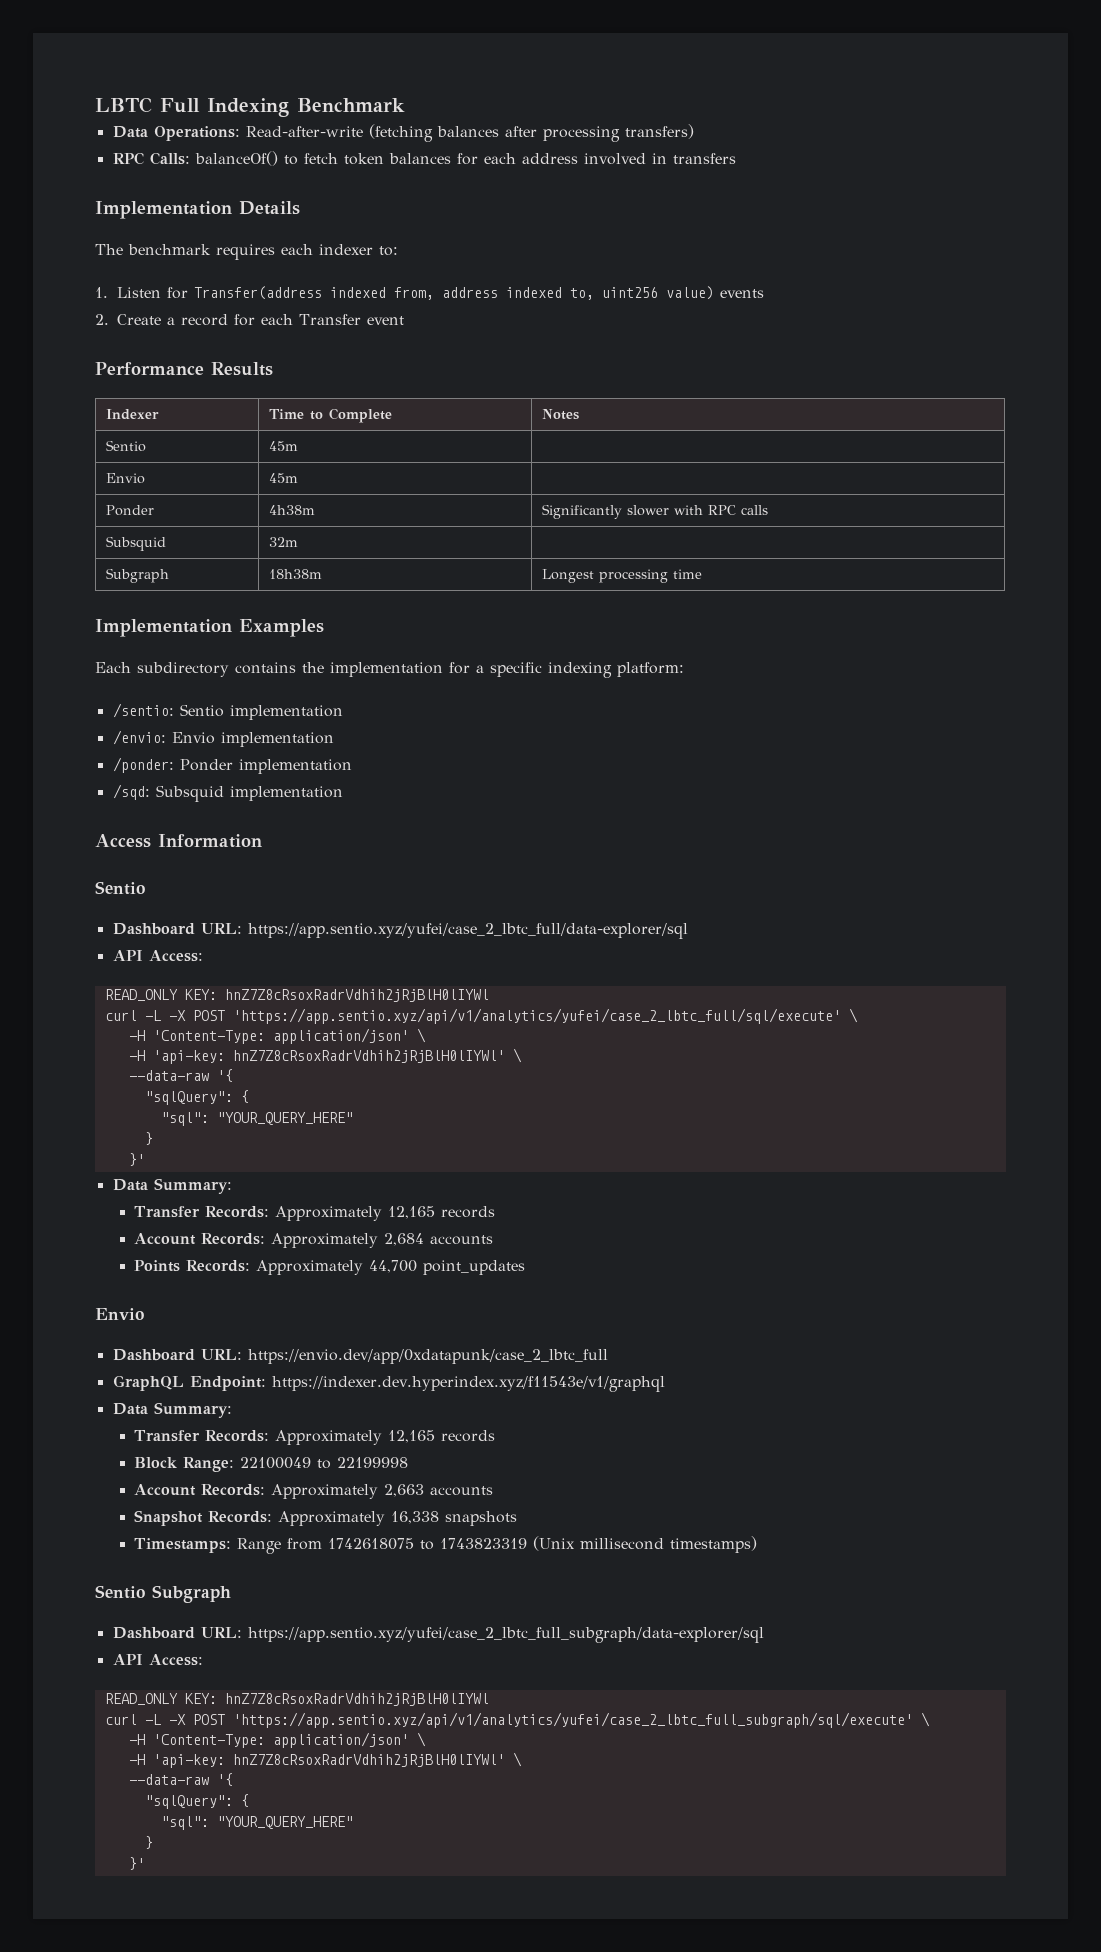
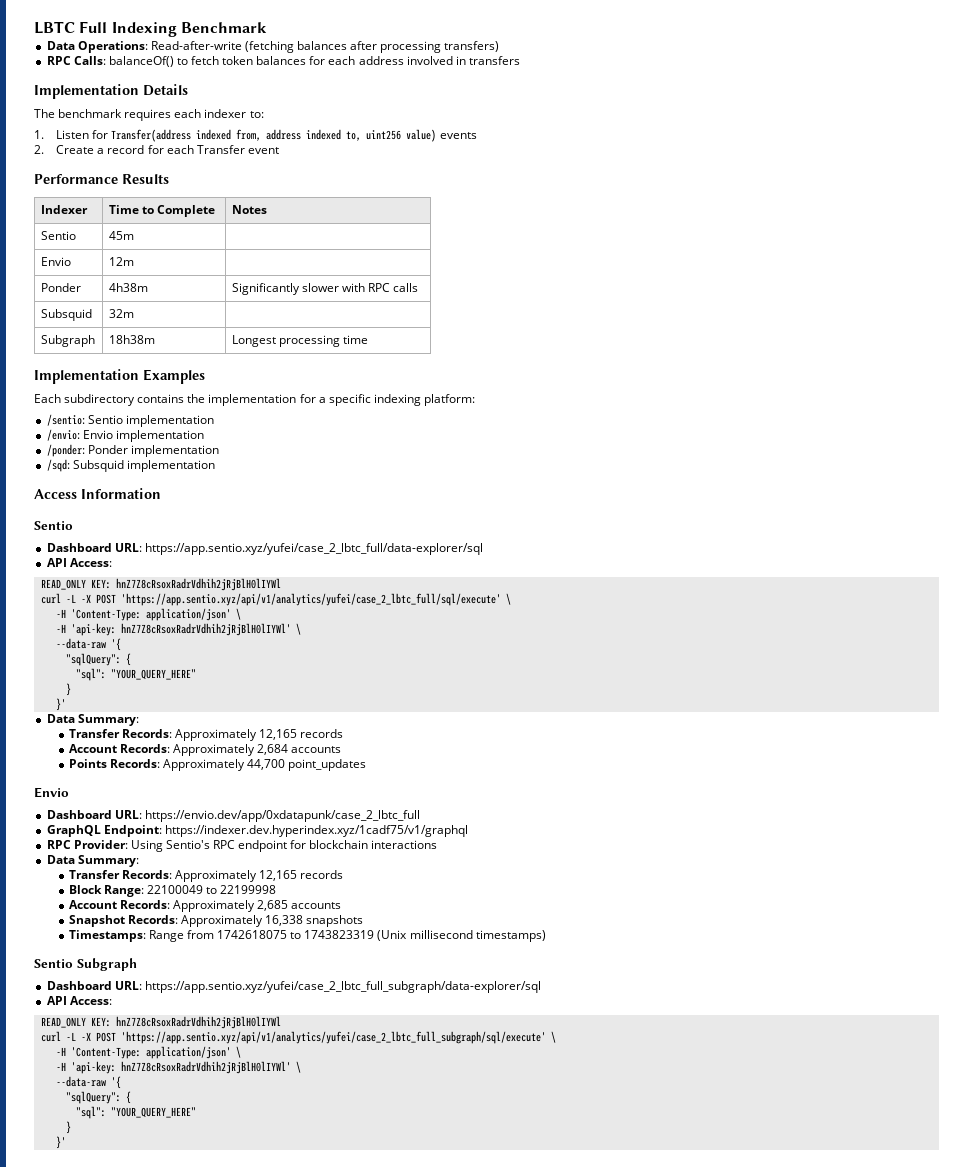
[269,473,299,483] 45m -> [108,257,134,266] 12m
[271,1376,665,1392] https://indexer.dev.hyperindex.xyz/f11543e/v1/graphql -> [164,825,468,837] [46,840,438,852] https://indexer.dev.hyperindex.xyz/1cadf75/v1/graphql // RPC Provider: Using Sentio's RPC endpoint for blockchain interactions
[384,1484,425,1497] 2,663 -> [257,900,289,911] 2,685

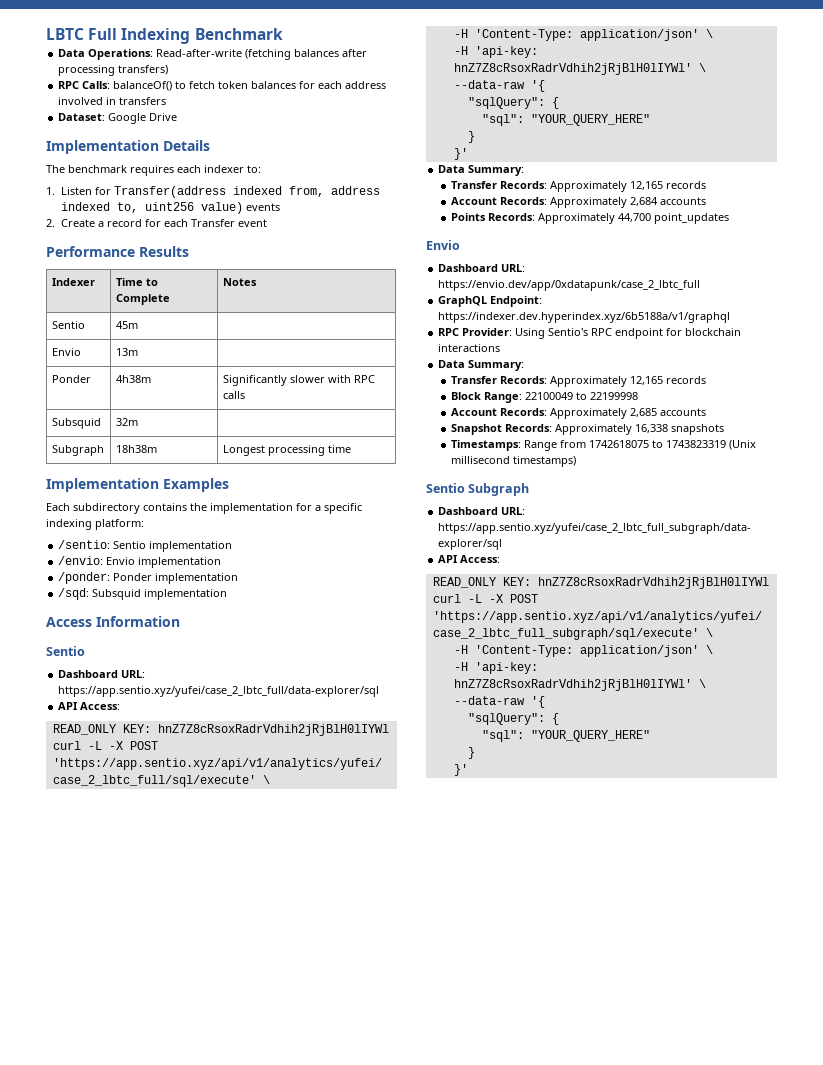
(520, 60) none -> [58,113,178,124] // Dataset: Google Drive
[108,257,134,266] 12m -> [115,348,138,356] 13m
[164,825,468,837] https://indexer.dev.hyperindex.xyz/1cadf75/v1/graphql -> [438,312,731,323] https://indexer.dev.hyperindex.xyz/6b5188a/v1/graphql

